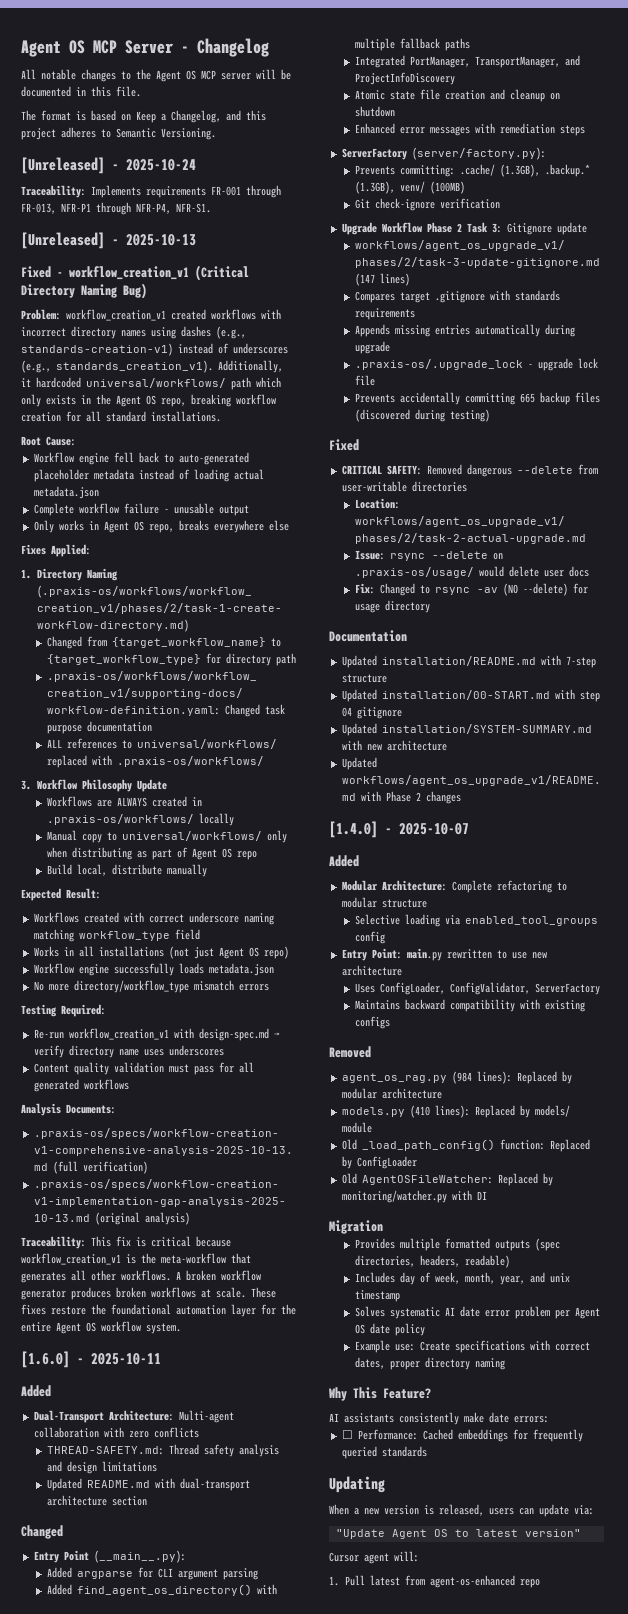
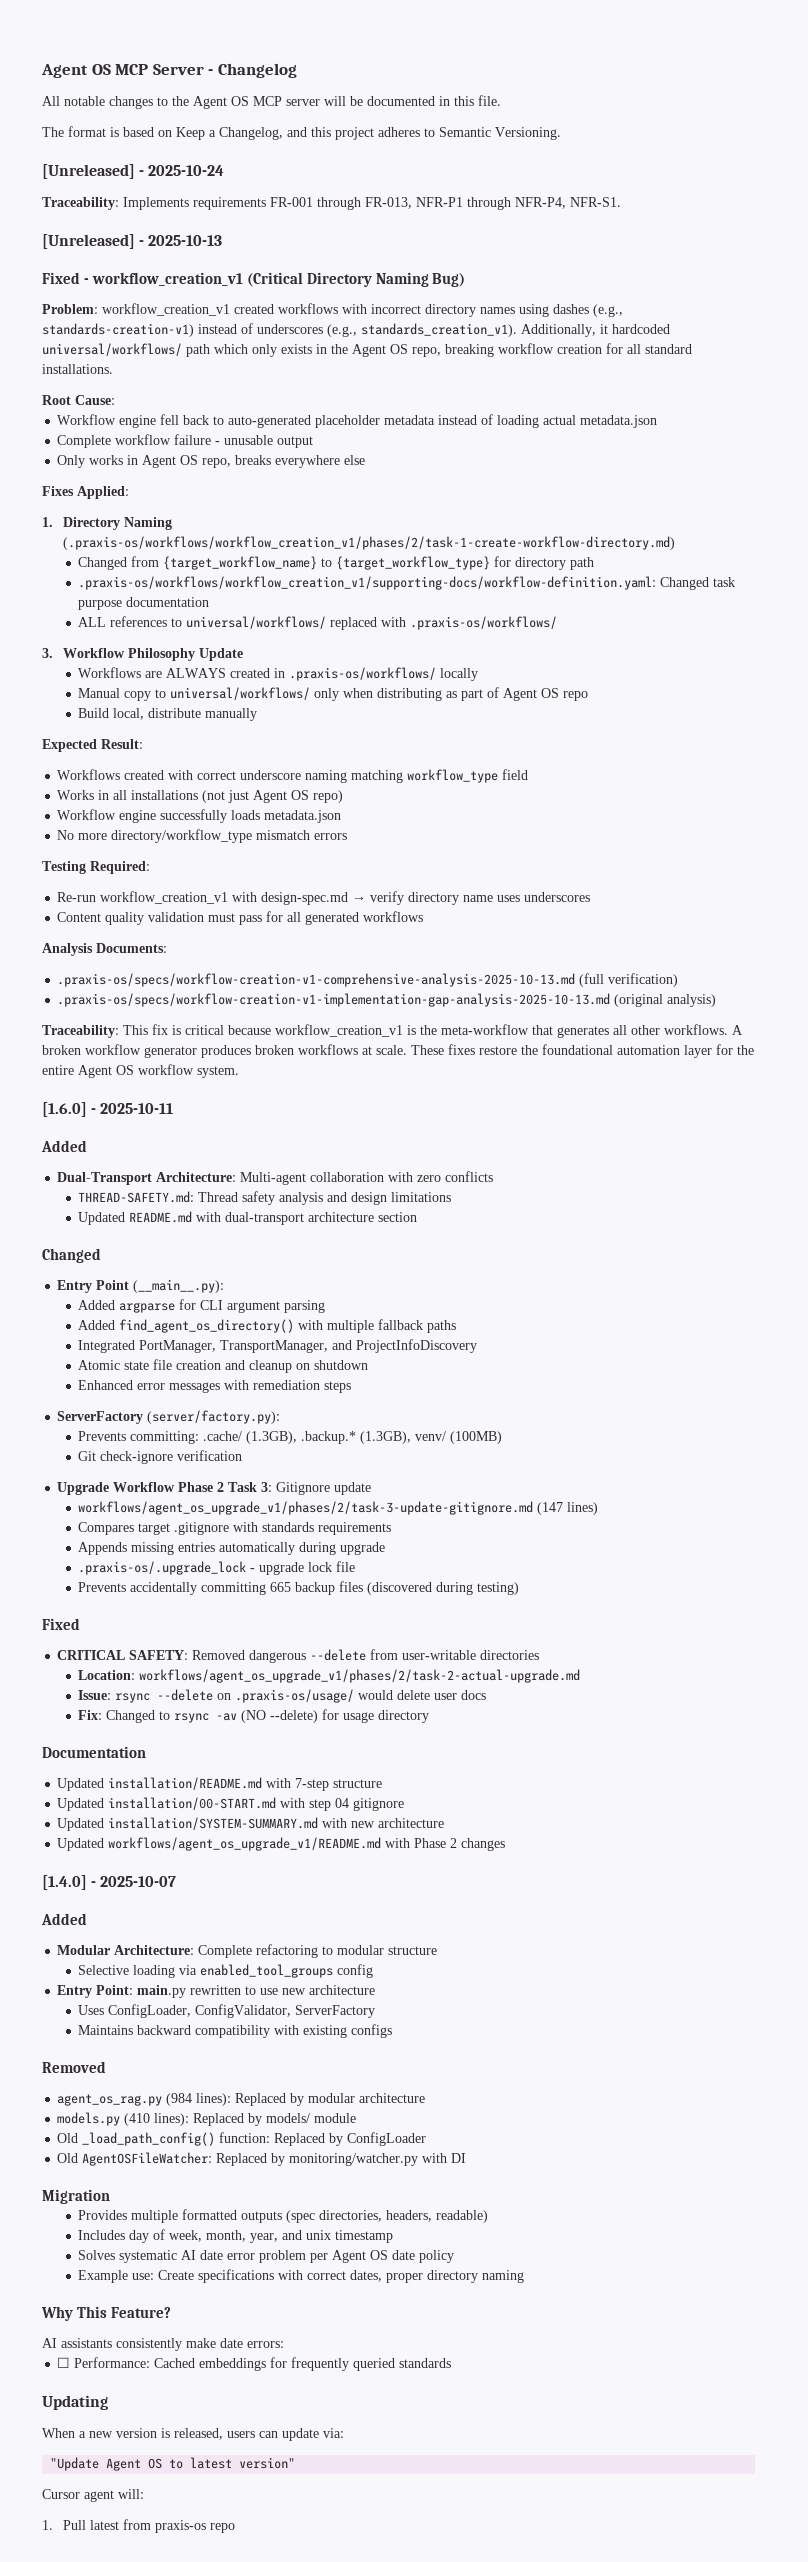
[429,1575,515,1588] agent-os-enhanced -> [154,2520,206,2533] praxis-os

